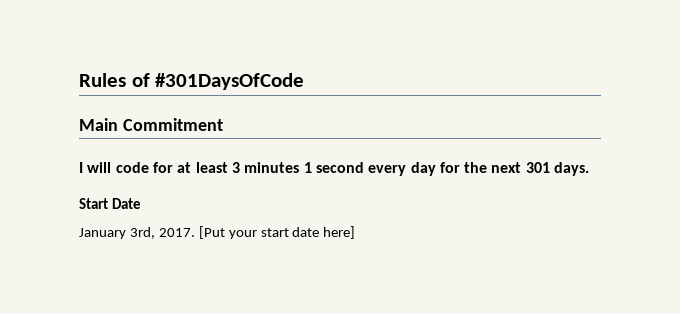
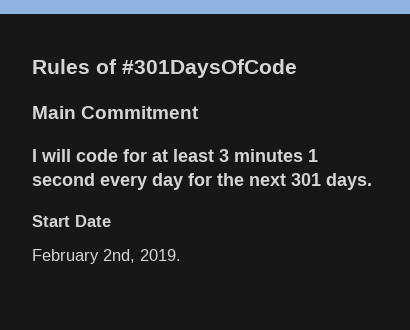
[79,226,356,239] January 3rd, 2017. [Put your start date here] -> [32,249,181,264] February 2nd, 2019.

